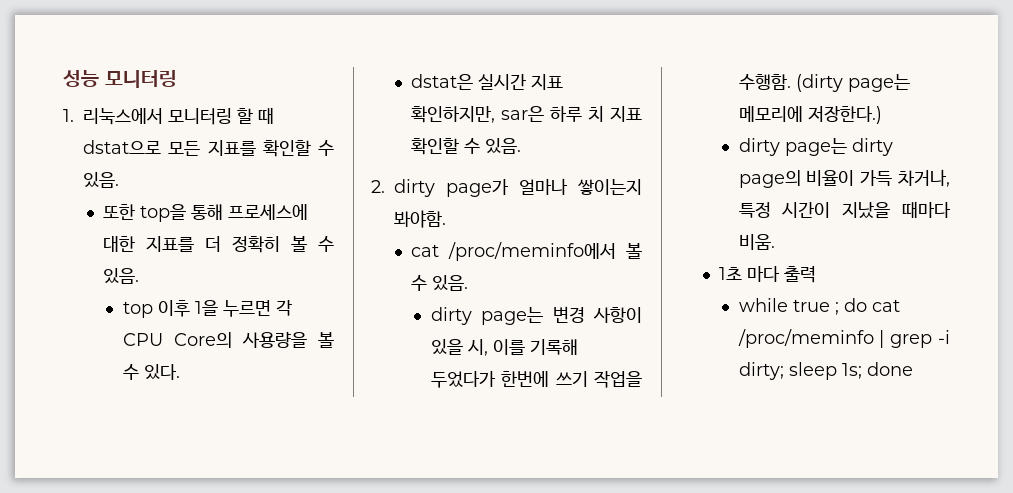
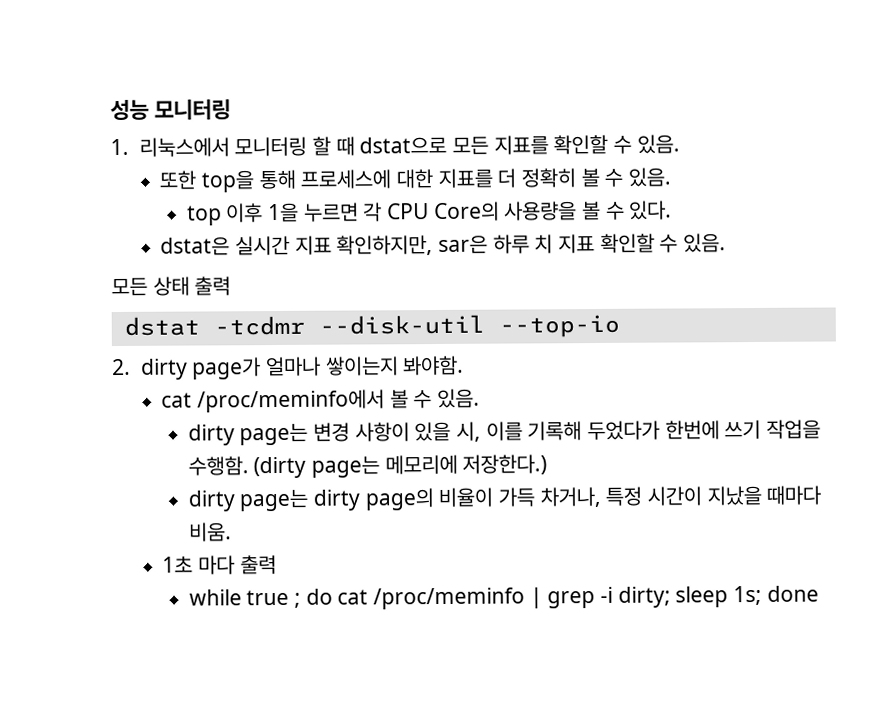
(521, 146) none -> [111,276,232,297] [123,314,620,338] // 모든 상태 출력 // dstat -tcdmr --disk-util --top-io

